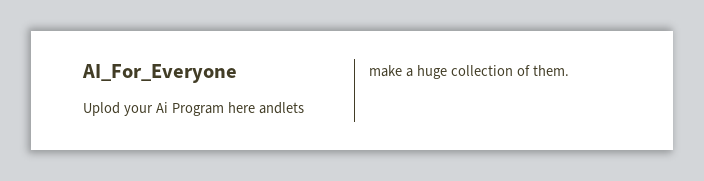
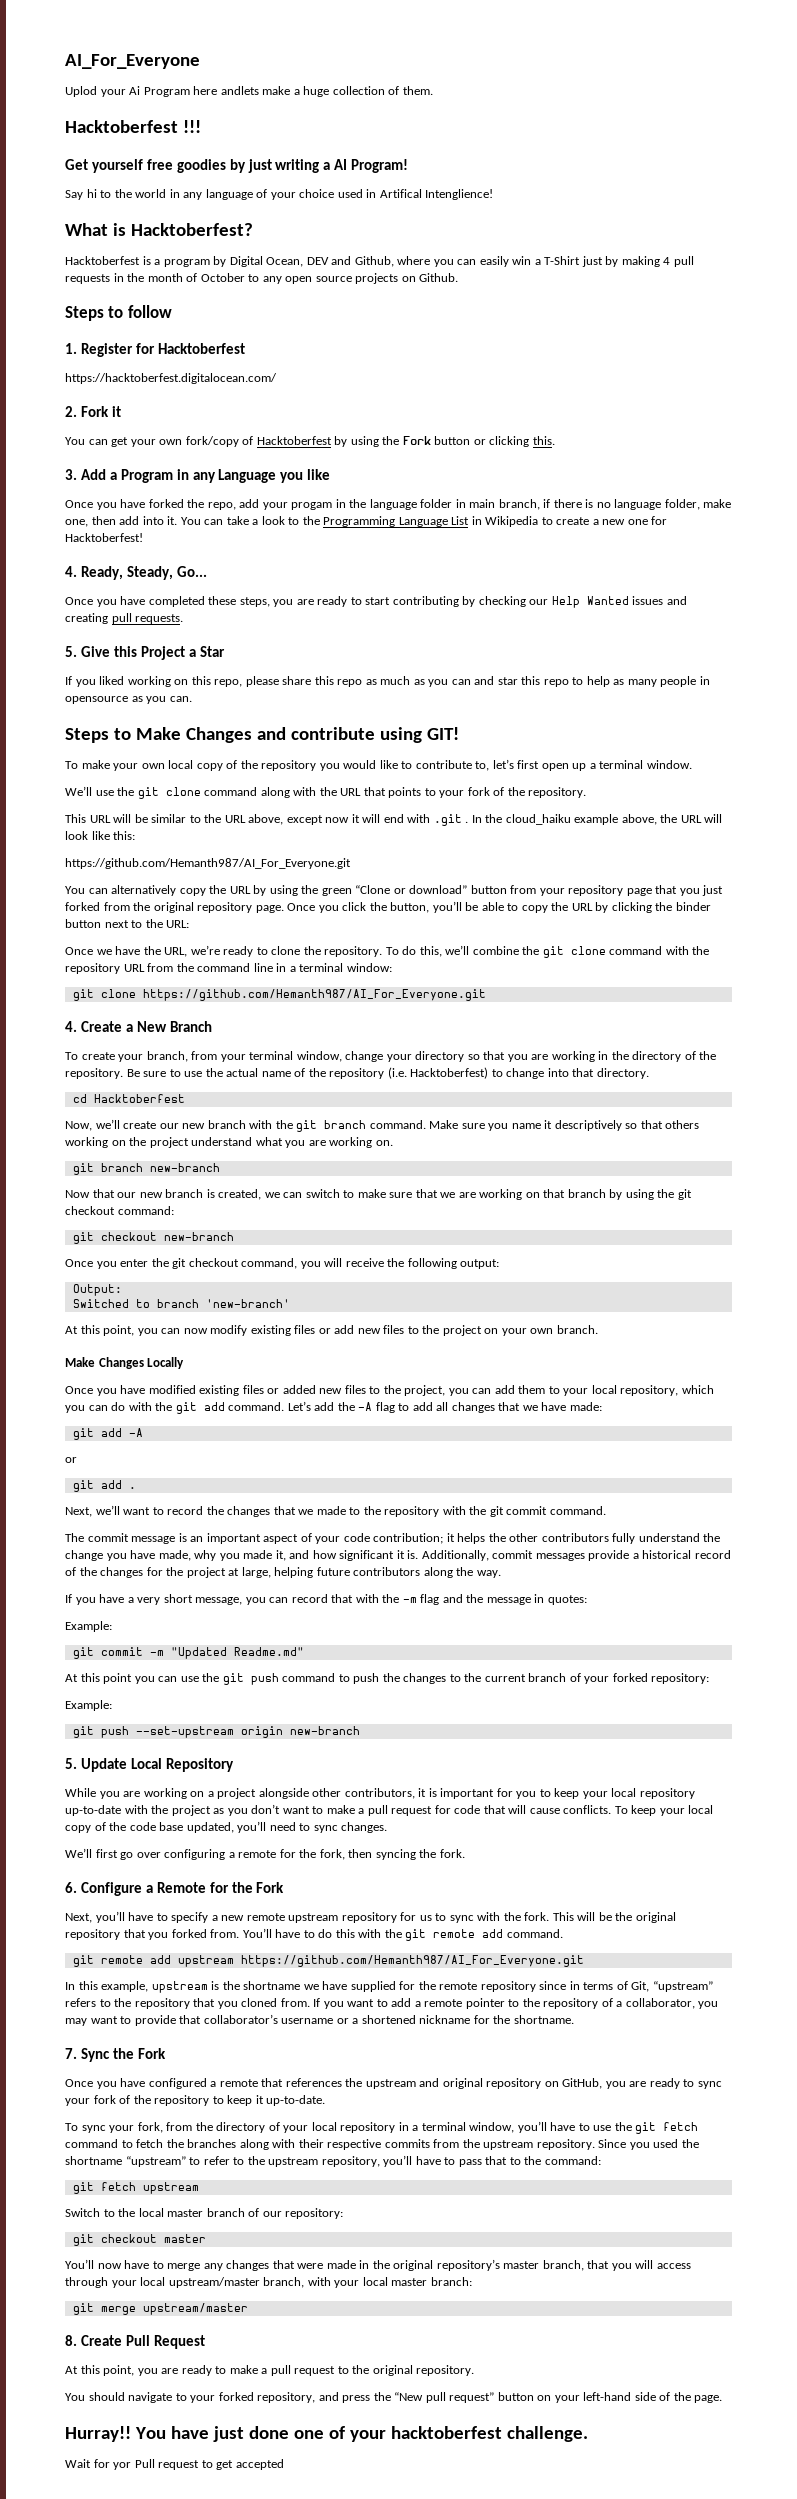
(569, 70) none -> [65,120,201,133] [65,159,409,173] [65,189,494,200] [65,223,253,236] [65,256,694,267] [65,273,459,284] [65,305,172,321] [65,343,245,357] [65,373,277,384] [65,406,121,417] [65,436,555,447] [65,469,331,483] [65,499,732,510] [65,516,668,527] [65,533,143,542] [65,566,207,580] [65,596,687,608] [65,613,184,624] [65,646,225,660] [65,676,710,687] [65,696,192,704] [65,727,459,743] [65,759,692,771] [65,786,587,799] [65,814,723,826] [65,831,136,840] [65,858,351,869] [65,885,724,896] [65,901,711,913] [65,919,190,928] [65,945,710,958] [65,963,392,974] [72,989,486,1001] [65,1021,212,1032] [65,1051,717,1062] [65,1067,649,1079] [72,1094,185,1103] [65,1119,700,1132] [65,1137,393,1148] [72,1163,220,1175] [65,1189,692,1200] [65,1206,174,1215] [72,1232,234,1244] [65,1258,500,1269] [72,1284,122,1296] [72,1299,290,1308] [65,1325,598,1336] [65,1357,185,1369] [65,1385,714,1396] [65,1401,602,1414] [72,1428,143,1440] [65,1457,77,1463] [72,1480,136,1492] [65,1505,606,1517] [65,1533,721,1544] [65,1550,731,1561] [65,1567,501,1578] [65,1594,587,1605] [65,1621,112,1632] [72,1647,304,1659] [65,1673,710,1685] [65,1700,112,1711] [72,1726,360,1738] [65,1758,234,1772] [65,1788,695,1799] [65,1804,714,1816] [65,1821,388,1833] [65,1848,465,1860] [65,1882,285,1896] [65,1911,676,1923] [65,1928,563,1941] [72,1955,584,1967] [65,1981,713,1993] [65,1998,719,2009] [65,2014,574,2026] [65,2048,166,2062] [65,2078,722,2089] [65,2095,326,2106] [65,2121,699,2134] [65,2139,699,2150] [65,2155,601,2167] [72,2182,199,2194] [65,2208,344,2219] [72,2234,206,2246] [65,2259,691,2271] [65,2277,472,2288] [72,2303,248,2315] [65,2335,205,2349] [65,2365,475,2376] [65,2392,723,2403] [65,2426,588,2442] [65,2459,284,2470] // Hacktoberfest !!! // Get yourself free goodies by just writing a AI Program! // Say hi to the world in any language of your choice used in Artifical Intenglience! // What is Hacktoberfest? // Hacktoberfest is a program by Digital Ocean, DEV and Github, where you can easily win a T-Shirt just by making 4 pull requests in the month of October to any open source projects on Github. // Steps to follow // 1. Register for Hacktoberfest // https://hacktoberfest.digitalocean.com/ // 2. Fork it // You can get your own fork/copy of Hacktoberfest by using the Fork button or clicking this. // 3. Add a Program in any Language you like // Once you have forked the repo, add your progam in the language folder in main branch, if there is no language folder, make one, then add into it. You can take a look to the Programming Language List in Wikipedia to create a new one for Hacktoberfest! // 4. Ready, Steady, Go... // Once you have completed these steps, you are ready to start contributing by checking our Help Wanted issues and creating pull requests. // 5. Give this Project a Star // If you liked working on this repo, please share this repo as much as you can and star this repo to help as many people in opensource as you can. // Steps to Make Changes and contribute using GIT! // To make your own local copy of the repository you would like to contribute to, let’s first open up a terminal window. // We’ll use the git clone command along with the URL that points to your fork of the repository. // This URL will be similar to the URL above, except now it will end with .git . In the cloud_haiku example above, the URL will look like this: // https://github.com/Hemanth987/AI_For_Everyone.git // You can alternatively copy the URL by using the green “Clone or download” button from your repository page that you just forked from the original repository page. Once you click the button, you’ll be able to copy the URL by clicking the binder button next to the URL: // Once we have the URL, we’re ready to clone the repository. To do this, we’ll combine the git clone command with the repository URL from the command line in a terminal window: // git clone https://github.com/Hemanth987/AI_For_Everyone.git // 4. Create a New Branch // To create your branch, from your terminal window, change your directory so that you are working in the directory of the repository. Be sure to use the actual name of the repository (i.e. Hacktoberfest) to change into that directory. // cd Hacktoberfest // Now, we’ll create our new branch with the git branch command. Make sure you name it descriptively so that others working on the project understand what you are working on. // git branch new-branch // Now that our new branch is created, we can switch to make sure that we are working on that branch by using the git checkout command: // git checkout new-branch // Once you enter the git checkout command, you will receive the following output: // Output: // Switched to branch 'new-branch' // At this point, you can now modify existing files or add new files to the project on your own branch. // Make Changes Locally // Once you have modified existing files or added new files to the project, you can add them to your local repository, which you can do with the git add command. Let’s add the -A flag to add all changes that we have made: // git add -A // or // git add . // Next, we’ll want to record the changes that we made to the repository with the git commit command. // The commit message is an important aspect of your code contribution; it helps the other contributors fully understand the change you have made, why you made it, and how significant it is. Additionally, commit messages provide a historical record of the changes for the project at large, helping future contributors along the way. // If you have a very short message, you can record that with the -m flag and the message in quotes: // Example: // git commit -m "Updated Readme.md" // At this point you can use the git push command to push the changes to the current branch of your forked repository: // Example: // git push --set-upstream origin new-branch // 5. Update Local Repository // While you are working on a project alongside other contributors, it is important for you to keep your local repository up-to-date with the project as you don’t want to make a pull request for code that will cause conflicts. To keep your local copy of the code base updated, you’ll need to sync changes. // We’ll first go over configuring a remote for the fork, then syncing the fork. // 6. Configure a Remote for the Fork // Next, you’ll have to specify a new remote upstream repository for us to sync with the fork. This will be the original repository that you forked from. You’ll have to do this with the git remote add command. // git remote add upstream https://github.com/Hemanth987/AI_For_Everyone.git // In this example, upstream is the shortname we have supplied for the remote repository since in terms of Git, “upstream” refers to the repository that you cloned from. If you want to add a remote pointer to the repository of a collaborator, you may want to provide that collaborator’s username or a shortened nickname for the shortname. // 7. Sync the Fork // Once you have configured a remote that references the upstream and original repository on GitHub, you are ready to sync your fork of the repository to keep it up-to-date. // To sync your fork, from the directory of your local repository in a terminal window, you’ll have to use the git fetch command to fetch the branches along with their respective commits from the upstream repository. Since you used the shortname “upstream” to refer to the upstream repository, you’ll have to pass that to the command: // git fetch upstream // Switch to the local master branch of our repository: // git checkout master // You’ll now have to merge any changes that were made in the original repository’s master branch, that you will access through your local upstream/master branch, with your local master branch: // git merge upstream/master // 8. Create Pull Request // At this point, you are ready to make a pull request to the original repository. // You should navigate to your forked repository, and press the “New pull request” button on your left-hand side of the page. // Hurray!! You have just done one of your hacktoberfest challenge. // Wait for yor Pull request to get accepted

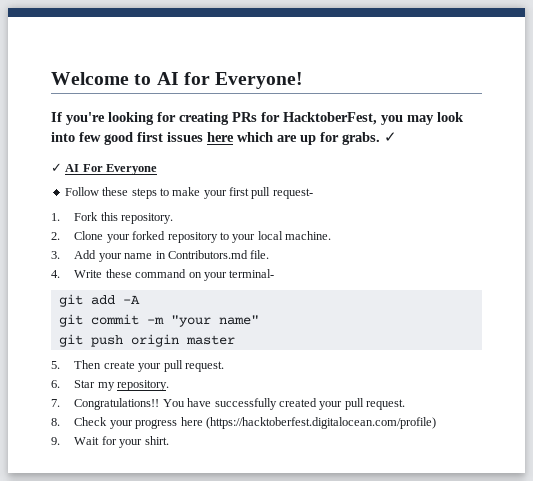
[65,54,200,69] [65,86,433,97] [65,120,201,133] [65,159,409,173] [65,189,494,200] [65,223,253,236] [65,256,694,267] [65,273,459,284] [65,305,172,321] [65,343,245,357] [65,373,277,384] [65,406,121,417] [65,436,555,447] [65,469,331,483] [65,499,732,510] [65,516,668,527] [65,533,143,542] [65,566,207,580] [65,596,687,608] [65,613,184,624] [65,646,225,660] [65,676,710,687] [65,696,192,704] [65,727,459,743] [65,759,692,771] [65,786,587,799] [65,814,723,826] [65,831,136,840] [65,858,351,869] [65,885,724,896] [65,901,711,913] [65,919,190,928] [65,945,710,958] [65,963,392,974] [72,989,486,1001] [65,1021,212,1032] [65,1051,717,1062] [65,1067,649,1079] [72,1094,185,1103] [65,1119,700,1132] [65,1137,393,1148] [72,1163,220,1175] [65,1189,692,1200] [65,1206,174,1215] [72,1232,234,1244] [65,1258,500,1269] [72,1284,122,1296] [72,1299,290,1308] [65,1325,598,1336] [65,1357,185,1369] [65,1385,714,1396] [65,1401,602,1414] [72,1428,143,1440] [65,1457,77,1463] [72,1480,136,1492] [65,1505,606,1517] [65,1533,721,1544] [65,1550,731,1561] [65,1567,501,1578] [65,1594,587,1605] [65,1621,112,1632] [72,1647,304,1659] [65,1673,710,1685] [65,1700,112,1711] [72,1726,360,1738] [65,1758,234,1772] [65,1788,695,1799] [65,1804,714,1816] [65,1821,388,1833] [65,1848,465,1860] [65,1882,285,1896] [65,1911,676,1923] [65,1928,563,1941] [72,1955,584,1967] [65,1981,713,1993] [65,1998,719,2009] [65,2014,574,2026] [65,2048,166,2062] [65,2078,722,2089] [65,2095,326,2106] [65,2121,699,2134] [65,2139,699,2150] [65,2155,601,2167] [72,2182,199,2194] [65,2208,344,2219] [72,2234,206,2246] [65,2259,691,2271] [65,2277,472,2288] [72,2303,248,2315] [65,2335,205,2349] [65,2365,475,2376] [65,2392,723,2403] [65,2426,588,2442] [65,2459,284,2470] AI_For_Everyone // Uplod your Ai Program here andlets make a huge collection of them. // Hacktoberfest !!! // Get yourself free goodies by just writing a AI Program! // Say hi to the world in any language of your choice used in Artifical Intenglience! // What is Hacktoberfest? // Hacktoberfest is a program by Digital Ocean, DEV and Github, where you can easily win a T-Shirt just by making 4 pull requests in the month of October to any open source projects on Github. // Steps to follow // 1. Register for Hacktoberfest // https://hacktoberfest.digitalocean.com/ // 2. Fork it // You can get your own fork/copy of Hacktoberfest by using the Fork button or clicking this. // 3. Add a Program in any Language you like // Once you have forked the repo, add your progam in the language folder in main branch, if there is no language folder, make one, then add into it. You can take a look to the Programming Language List in Wikipedia to create a new one for Hacktoberfest! // 4. Ready, Steady, Go... // Once you have completed these steps, you are ready to start contributing by checking our Help Wanted issues and creating pull requests. // 5. Give this Project a Star // If you liked working on this repo, please share this repo as much as you can and star this repo to help as many people in opensource as you can. // Steps to Make Changes and contribute using GIT! // To make your own local copy of the repository you would like to contribute to, let’s first open up a terminal window. // We’ll use the git clone command along with the URL that points to your fork of the repository. // This URL will be similar to the URL above, except now it will end with .git . In the cloud_haiku example above, the URL will look like this: // https://github.com/Hemanth987/AI_For_Everyone.git // You can alternatively copy the URL by using the green “Clone or download” button from your repository page that you just forked from the original repository page. Once you click the button, you’ll be able to copy the URL by clicking the binder button next to the URL: // Once we have the URL, we’re ready to clone the repository. To do this, we’ll combine the git clone command with the repository URL from the command line in a terminal window: // git clone https://github.com/Hemanth987/AI_For_Everyone.git // 4. Create a New Branch // To create your branch, from your terminal window, change your directory so that you are working in the directory of the repository. Be sure to use the actual name of the repository (i.e. Hacktoberfest) to change into that directory. // cd Hacktoberfest // Now, we’ll create our new branch with the git branch command. Make sure you name it descriptively so that others working on the project understand what you are working on. // git branch new-branch // Now that our new branch is created, we can switch to make sure that we are working on that branch by using the git checkout command: // git checkout new-branch // Once you enter the git checkout command, you will receive the following output: // Output: // Switched to branch 'new-branch' // At this point, you can now modify existing files or add new files to the project on your own branch. // Make Changes Locally // Once you have modified existing files or added new files to the project, you can add them to your local repository, which you can do with the git add command. Let’s add the -A flag to add all changes that we have made: // git add -A // or // git add . // Next, we’ll want to record the changes that we made to the repository with the git commit command. // The commit message is an important aspect of your code contribution; it helps the other contributors fully understand the change you have made, why you made it, and how significant it is. Additionally, commit messages provide a historical record of the changes for the project at large, helping future contributors along the way. // If you have a very short message, you can record that with the -m flag and the message in quotes: // Example: // git commit -m "Updated Readme.md" // At this point you can use the git push command to push the changes to the current branch of your forked repository: // Example: // git push --set-upstream origin new-branch // 5. Update Local Repository // While you are working on a project alongside other contributors, it is important for you to keep your local repository up-to-date with the project as you don’t want to make a pull request for code that will cause conflicts. To keep your local copy of the code base updated, you’ll need to sync changes. // We’ll first go over configuring a remote for the fork, then syncing the fork. // 6. Configure a Remote for the Fork // Next, you’ll have to specify a new remote upstream repository for us to sync with the fork. This will be the original repository that you forked from. You’ll have to do this with the git remote add command. // git remote add upstream https://github.com/Hemanth987/AI_For_Everyone.git // In this example, upstream is the shortname we have supplied for the remote repository since in terms of Git, “upstream” refers to the repository that you cloned from. If you want to add a remote pointer to the repository of a collaborator, you may want to provide that collaborator’s username or a shortened nickname for the shortname. // 7. Sync the Fork // Once you have configured a remote that references the upstream and original repository on GitHub, you are ready to sync your fork of the repository to keep it up-to-date. // To sync your fork, from the directory of your local repository in a terminal window, you’ll have to use the git fetch command to fetch the branches along with their respective commits from the upstream repository. Since you used the shortname “upstream” to refer to the upstream repository, you’ll have to pass that to the command: // git fetch upstream // Switch to the local master branch of our repository: // git checkout master // You’ll now have to merge any changes that were made in the original repository’s master branch, that you will access through your local upstream/master branch, with your local master branch: // git merge upstream/master // 8. Create Pull Request // At this point, you are ready to make a pull request to the original repository. // You should navigate to your forked repository, and press the “New pull request” button on your left-hand side of the page. // Hurray!! You have just done one of your hacktoberfest challenge. // Wait for yor Pull request to get accepted -> [51,72,304,89] [51,112,464,125] [51,132,397,145] [51,163,158,175] [64,187,313,199] [51,212,174,224] [51,231,332,243] [51,250,270,262] [51,269,275,281] [58,294,140,307] [58,314,259,327] [58,334,235,347] [51,360,224,372] [51,380,170,391] [51,398,406,410] [51,417,436,429] [51,436,169,448] Welcome to AI for Everyone! // If you're looking for creating PRs for HacktoberFest, you may look into few good first issues here which are up for grabs. ✓ // ✓ AI For Everyone // Follow these steps to make your first pull request- // 1. Fork this repository. // 2. Clone your forked repository to your local machine. // 3. Add your name in Contributors.md file. // 4. Write these command on your terminal- // git add -A // git commit -m "your name" // git push origin master // 5. Then create your pull request. // 6. Star my repository. // 7. Congratulations!! You have successfully created your pull request. // 8. Check your progress here (https://hacktoberfest.digitalocean.com/profile) // 9. Wait for your shirt.

